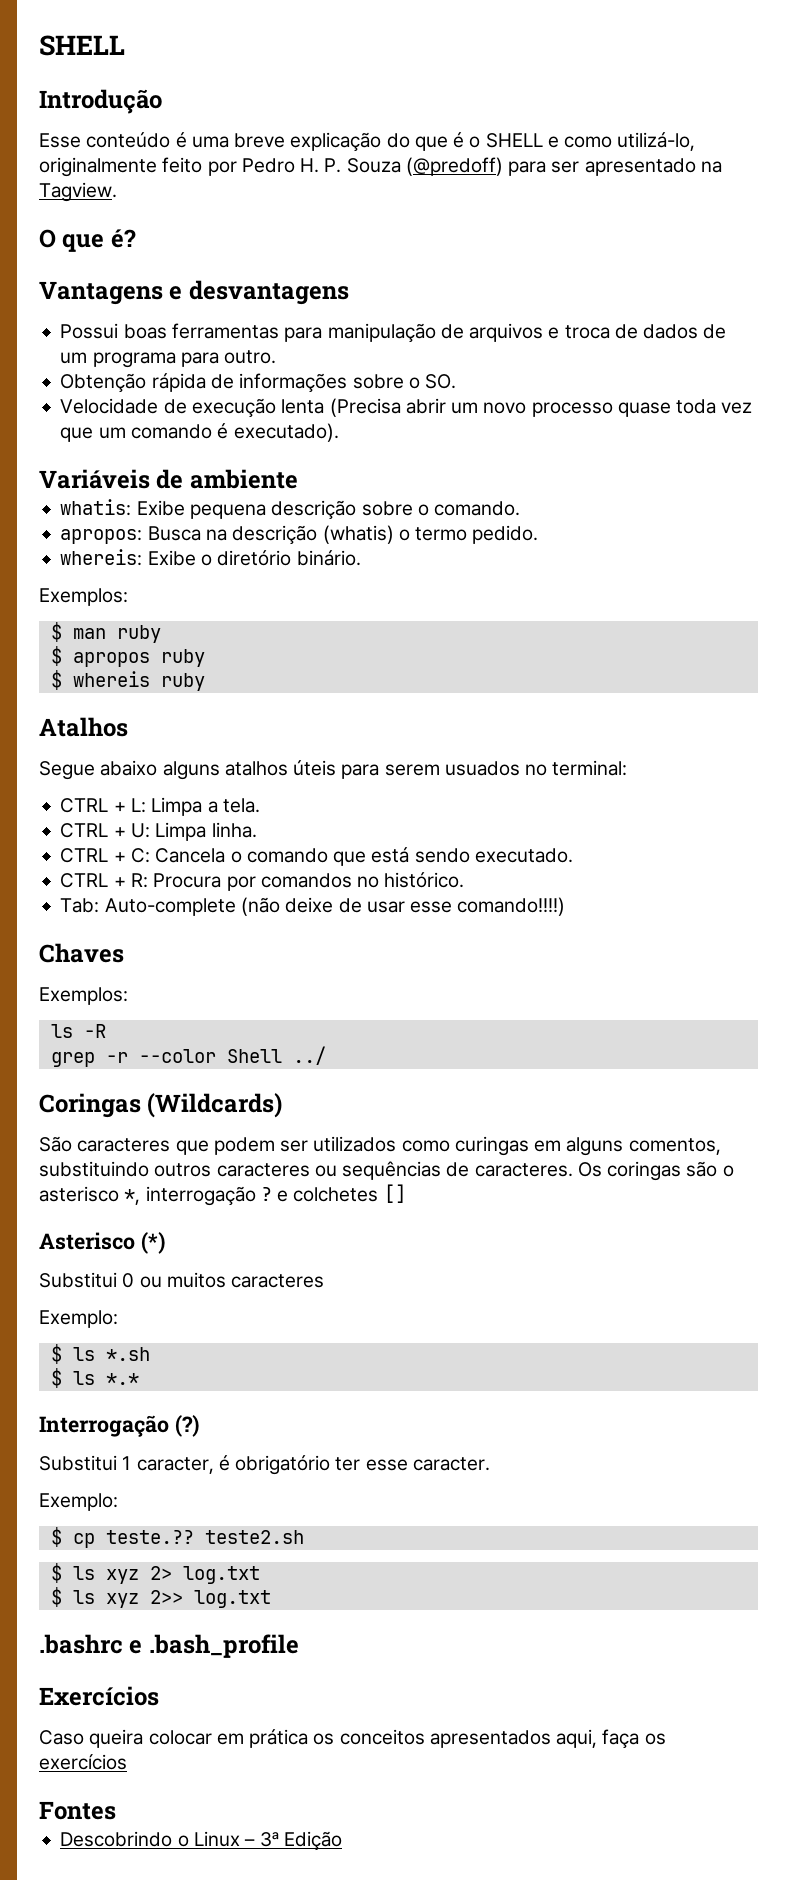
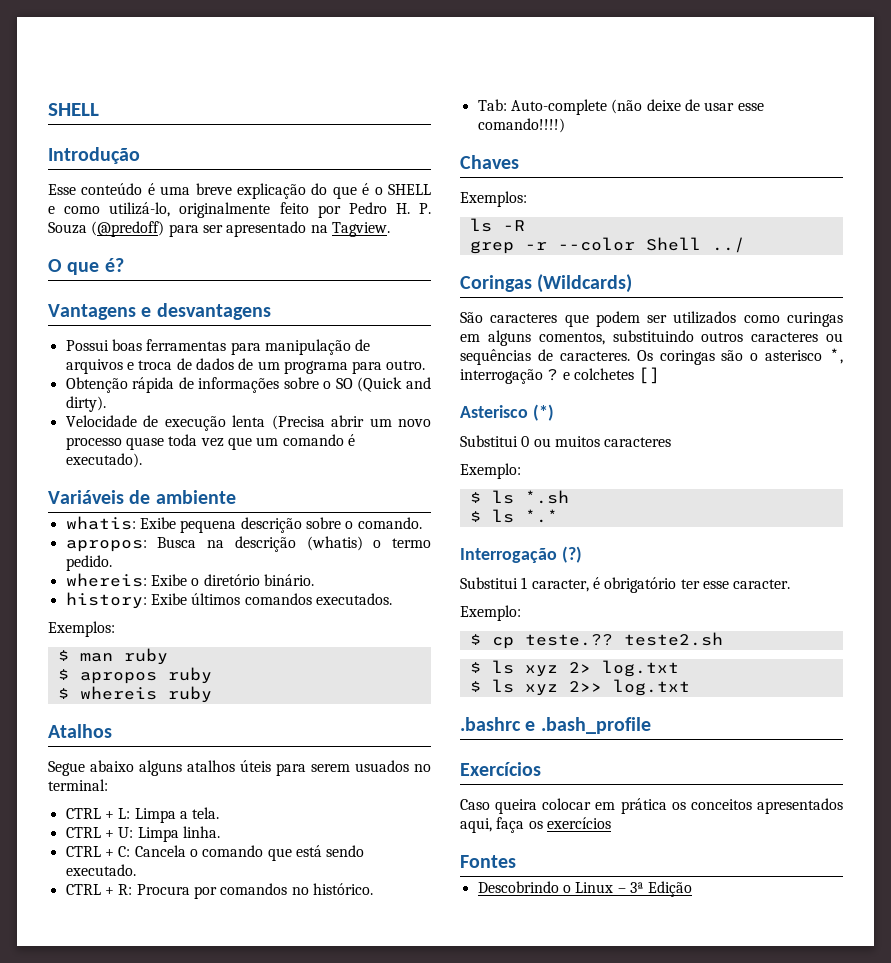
[425,374,457,389] SO. -> [335,377,432,392] [65,396,106,412] SO (Quick and dirty).
(361, 558) none -> [65,592,392,609] // history: Exibe últimos comandos executados.

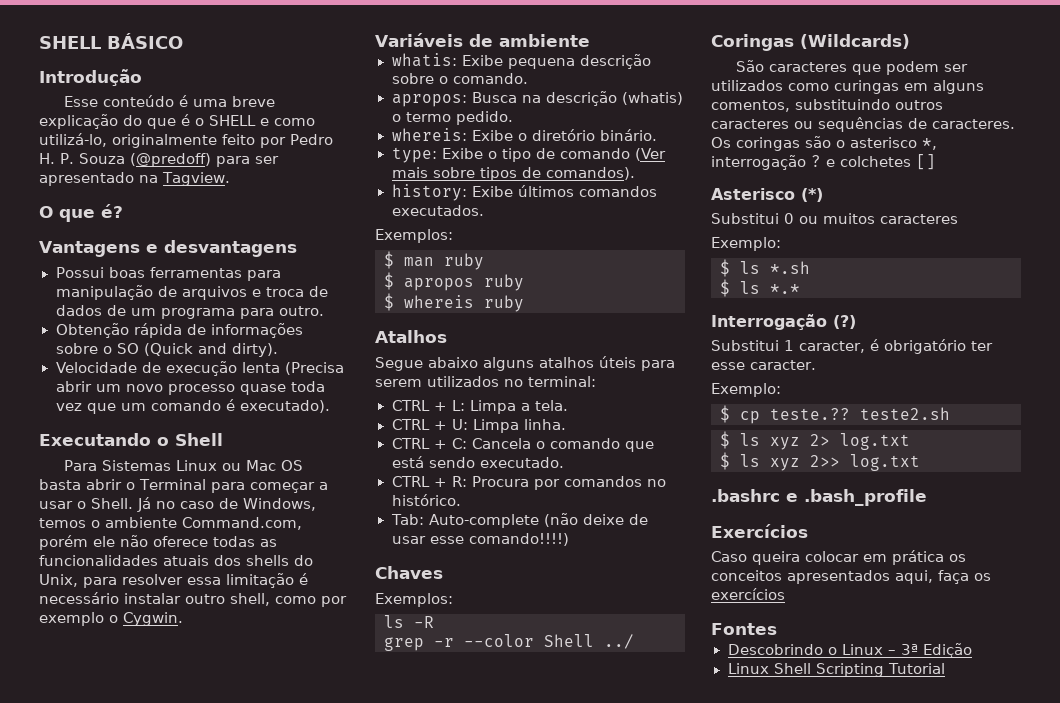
[48,103,99,116] SHELL -> [39,33,183,49] SHELL BÁSICO
(142, 460) none -> [39,433,223,446] [63,460,303,471] [39,479,328,493] [39,497,316,512] [39,517,302,530] [39,535,277,550] [39,555,313,566] [39,573,308,588] [39,592,347,607] [39,612,183,626] // Executando o Shell // Para Sistemas Linux ou Mac OS basta abrir o Terminal para começar a usar o Shell. Já no caso de Windows, temos o ambiente Command.com, porém ele não oferece todas as funcionalidades atuais dos shells do Unix, para resolver essa limitação é necessário instalar outro shell, como por exemplo o Cygwin.
(314, 580) none -> [391,147,667,163] [391,167,635,181] // type: Exibe o tipo de comando (Ver mais sobre tipos de comandos).
[355,760,409,772] usuados -> [427,376,499,387] utilizados
(693, 889) none -> [727,663,946,677] // Linux Shell Scripting Tutorial

